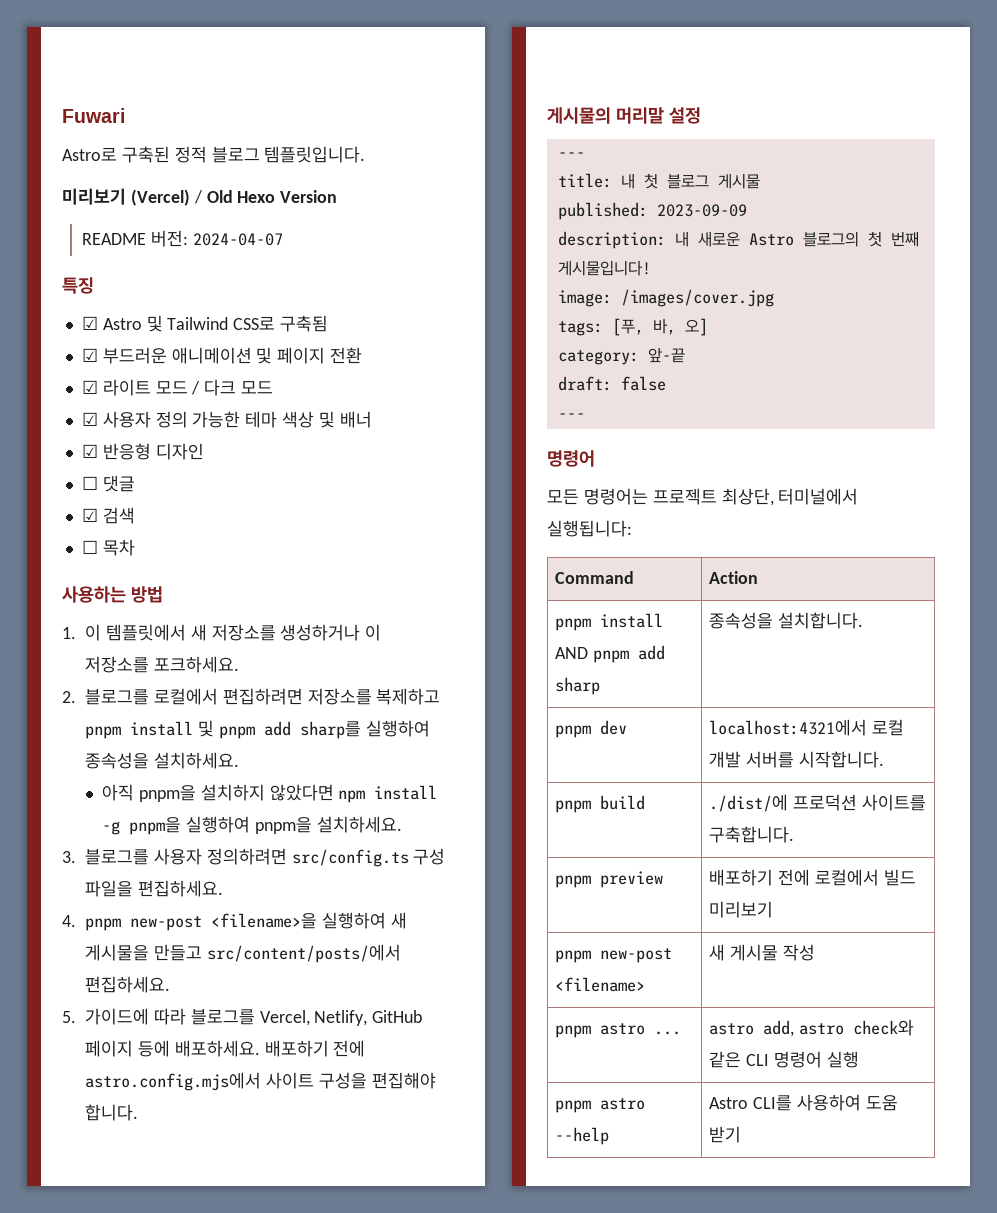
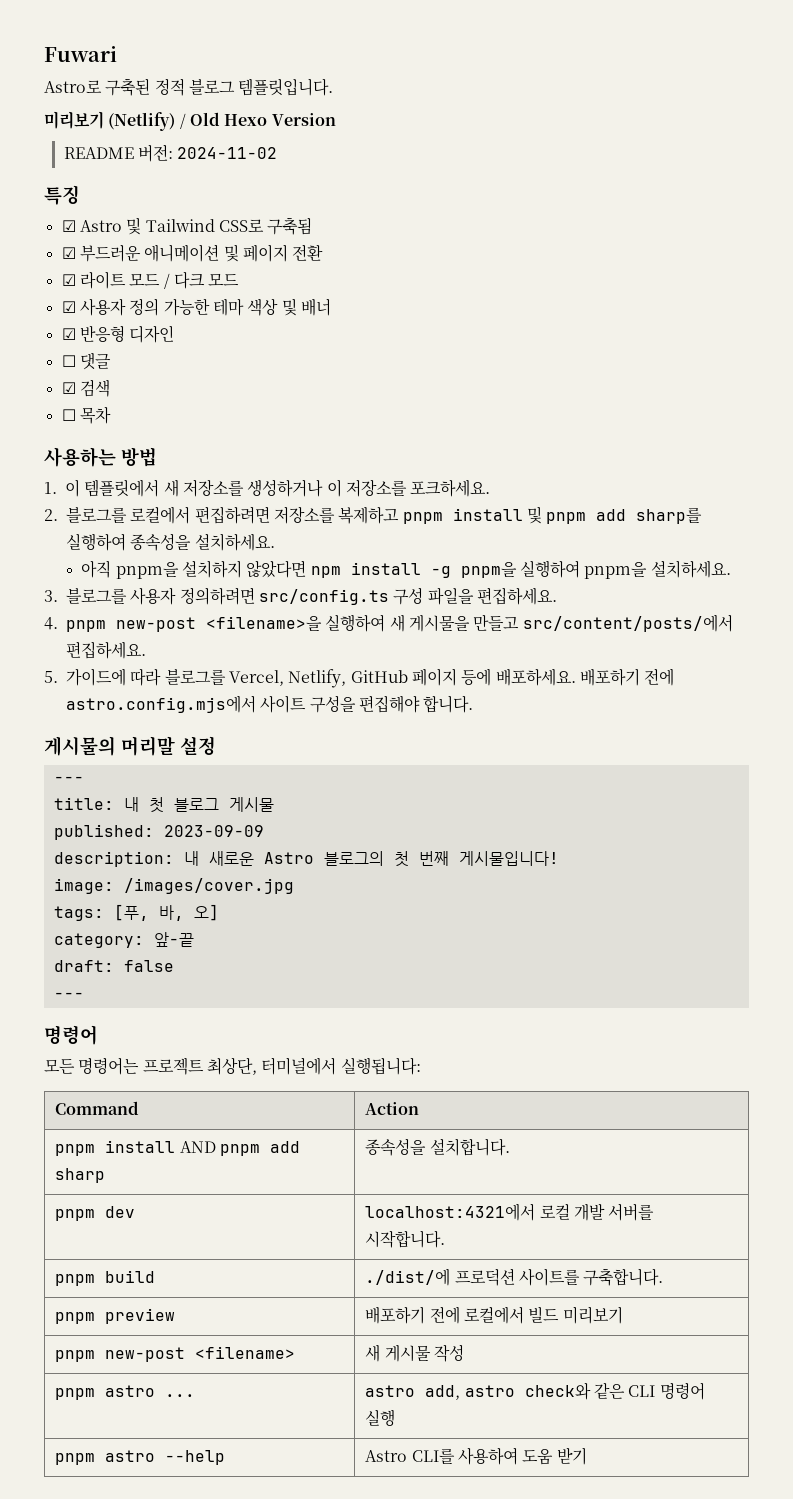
[130,189,190,206] (Vercel) -> [108,112,176,131] (Netlify)
[192,233,283,246] 2024-04-07 -> [177,147,278,159] 2024-11-02

